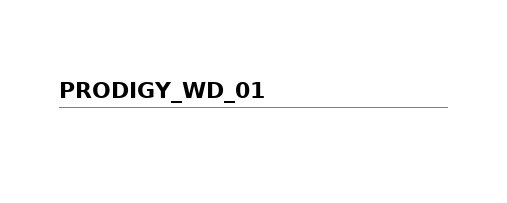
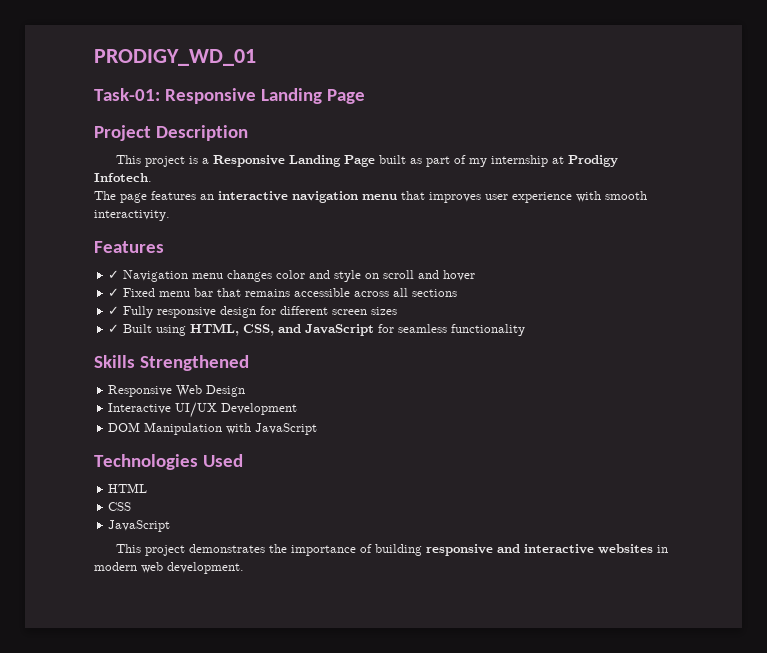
(265, 92) none -> [94,88,365,104] [94,125,248,141] [115,155,618,167] [94,173,152,182] [94,191,647,203] [94,210,170,221] [94,241,164,253] [108,270,476,282] [108,288,458,297] [108,306,398,318] [108,323,526,336] [94,355,249,371] [108,385,246,397] [108,402,298,418] [108,422,318,435] [94,454,243,470] [108,483,148,493] [108,502,132,511] [108,520,171,532] [115,544,668,556] [94,562,244,574] // Task-01: Responsive Landing Page // Project Description // This project is a Responsive Landing Page built as part of my internship at Prodigy Infotech. // The page features an interactive navigation menu that improves user experience with smooth interactivity. // Features // ✓ Navigation menu changes color and style on scroll and hover // ✓ Fixed menu bar that remains accessible across all sections // ✓ Fully responsive design for different screen sizes // ✓ Built using HTML, CSS, and JavaScript for seamless functionality // Skills Strengthened // Responsive Web Design // Interactive UI/UX Development // DOM Manipulation with JavaScript // Technologies Used // HTML // CSS // JavaScript // This project demonstrates the importance of building responsive and interactive websites in modern web development.

